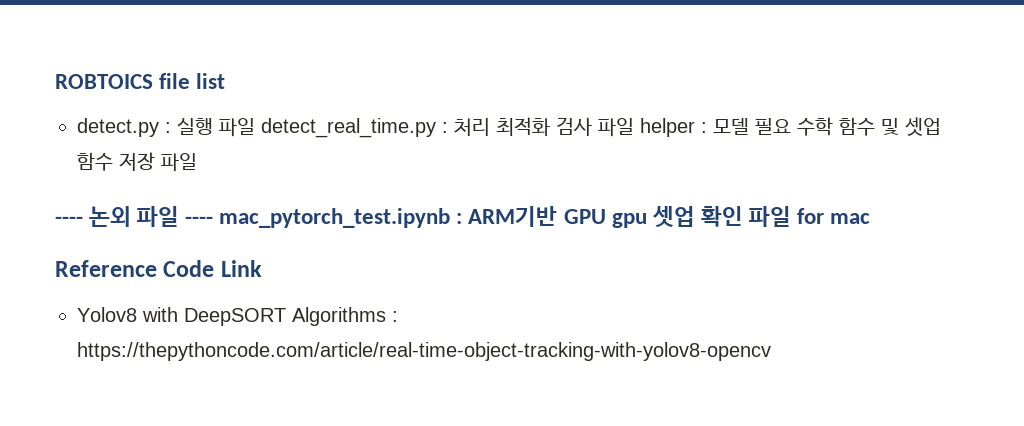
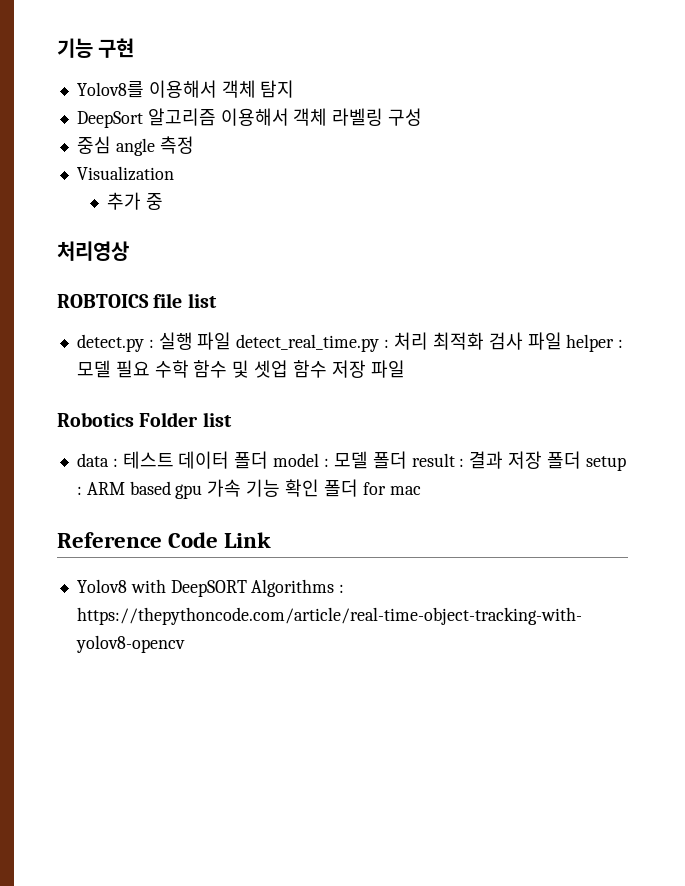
(55, 81) none -> [57,38,135,58] [76,80,295,98] [76,108,423,128] [76,136,194,156] [76,166,174,181] [106,192,163,210] [57,241,129,261] 기능 구현 // Yolov8를 이용해서 객체 탐지 // DeepSort 알고리즘 이용해서 객체 라벨링 구성 // 중심 angle 측정 // Visualization // 추가 중 // 처리영상 //
[55,206,791,228] ---- 논외 파일 ---- mac_pytorch_test.ipynb : ARM기반 GPU gpu 셋업 확인 파일 -> [57,412,232,427] [76,451,626,471] [76,479,358,499] Robotics Folder list // data : 테스트 데이터 폴더 model : 모델 폴더 result : 결과 저장 폴더 setup : ARM based gpu 가속 기능 확인 폴더

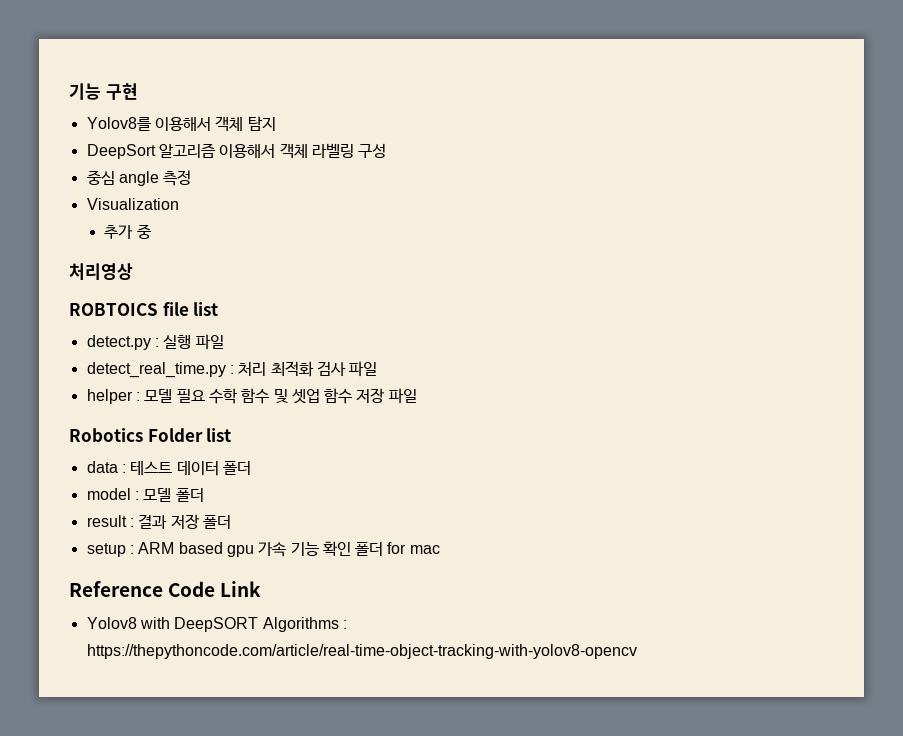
(232, 341) none -> (224, 342) //
(562, 341) none -> (378, 369) //
(269, 460) none -> (251, 468) //
(407, 460) none -> (204, 495) //
(581, 460) none -> (231, 522) //

